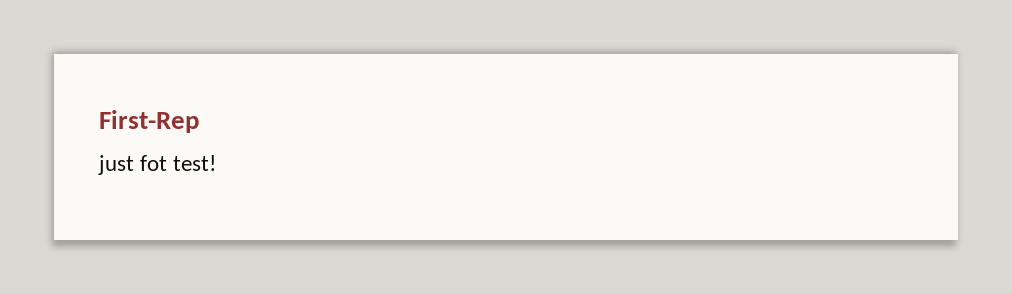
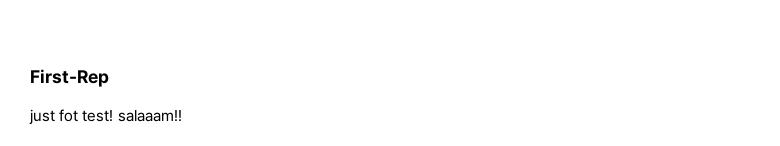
(217, 163) none -> [117,110,182,122] salaaam!!

